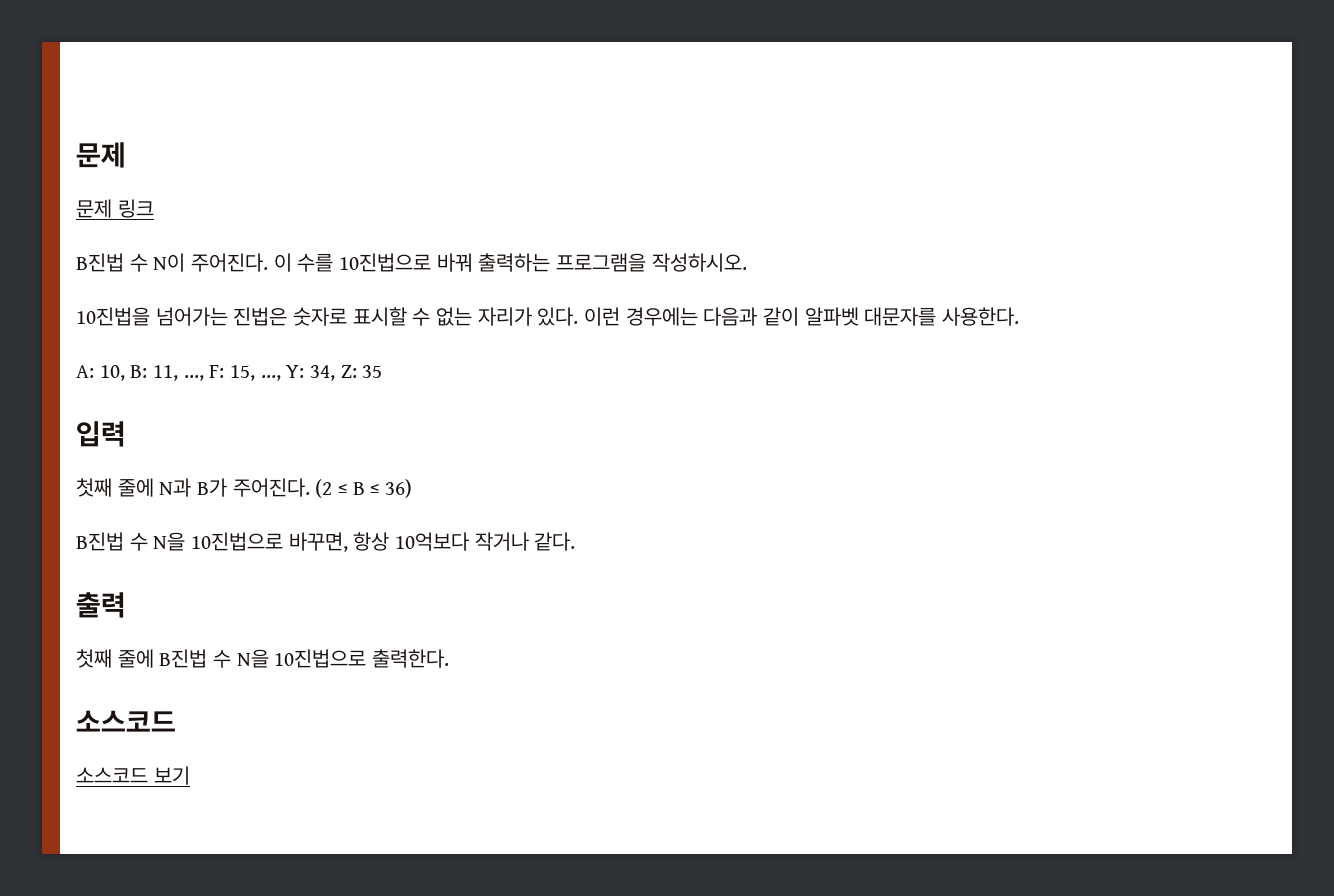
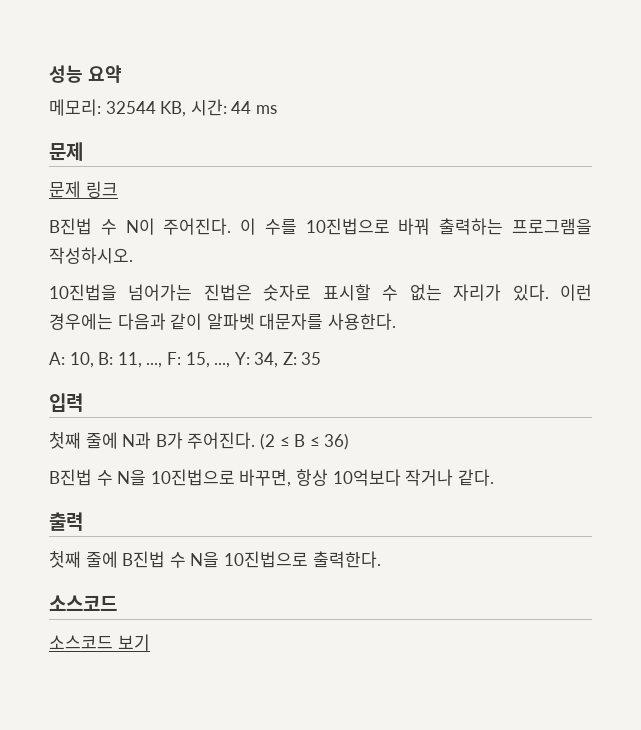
(76, 155) none -> [49,65,122,83] [49,99,277,117] 성능 요약 // 메모리: 32544 KB, 시간: 44 ms //

